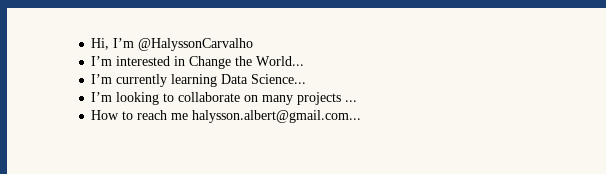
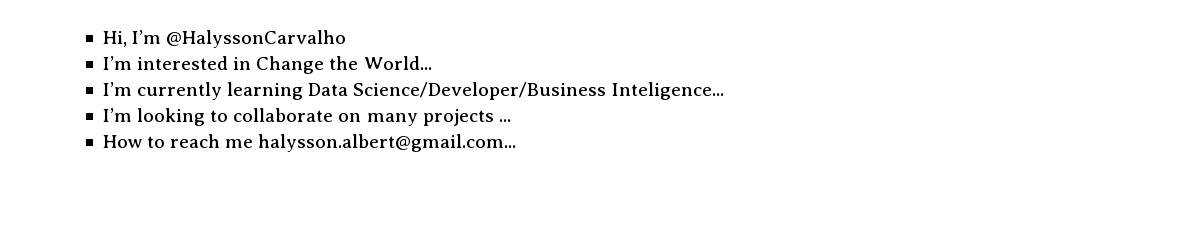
[251,74,307,84] Science... -> [353,82,724,100] Science/Developer/Business Inteligence...

